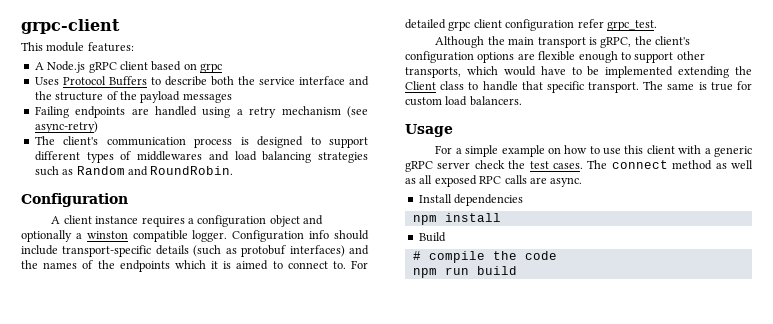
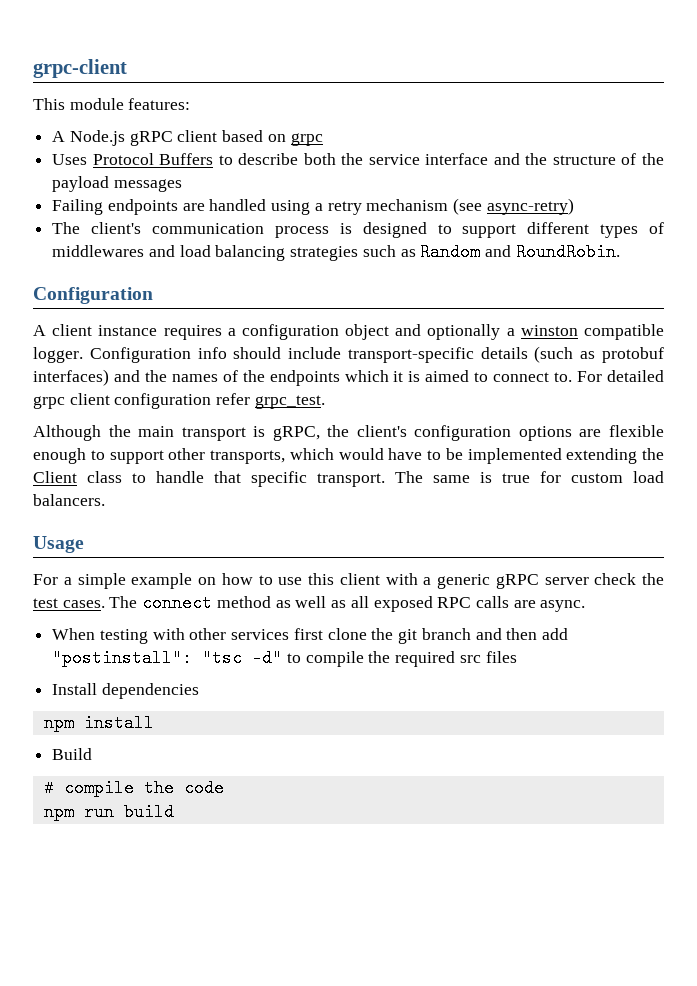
(583, 182) none -> [52,628,568,644] [52,649,517,667] // When testing with other services first clone the git branch and then add "postinstall": "tsc -d" to compile the required src files

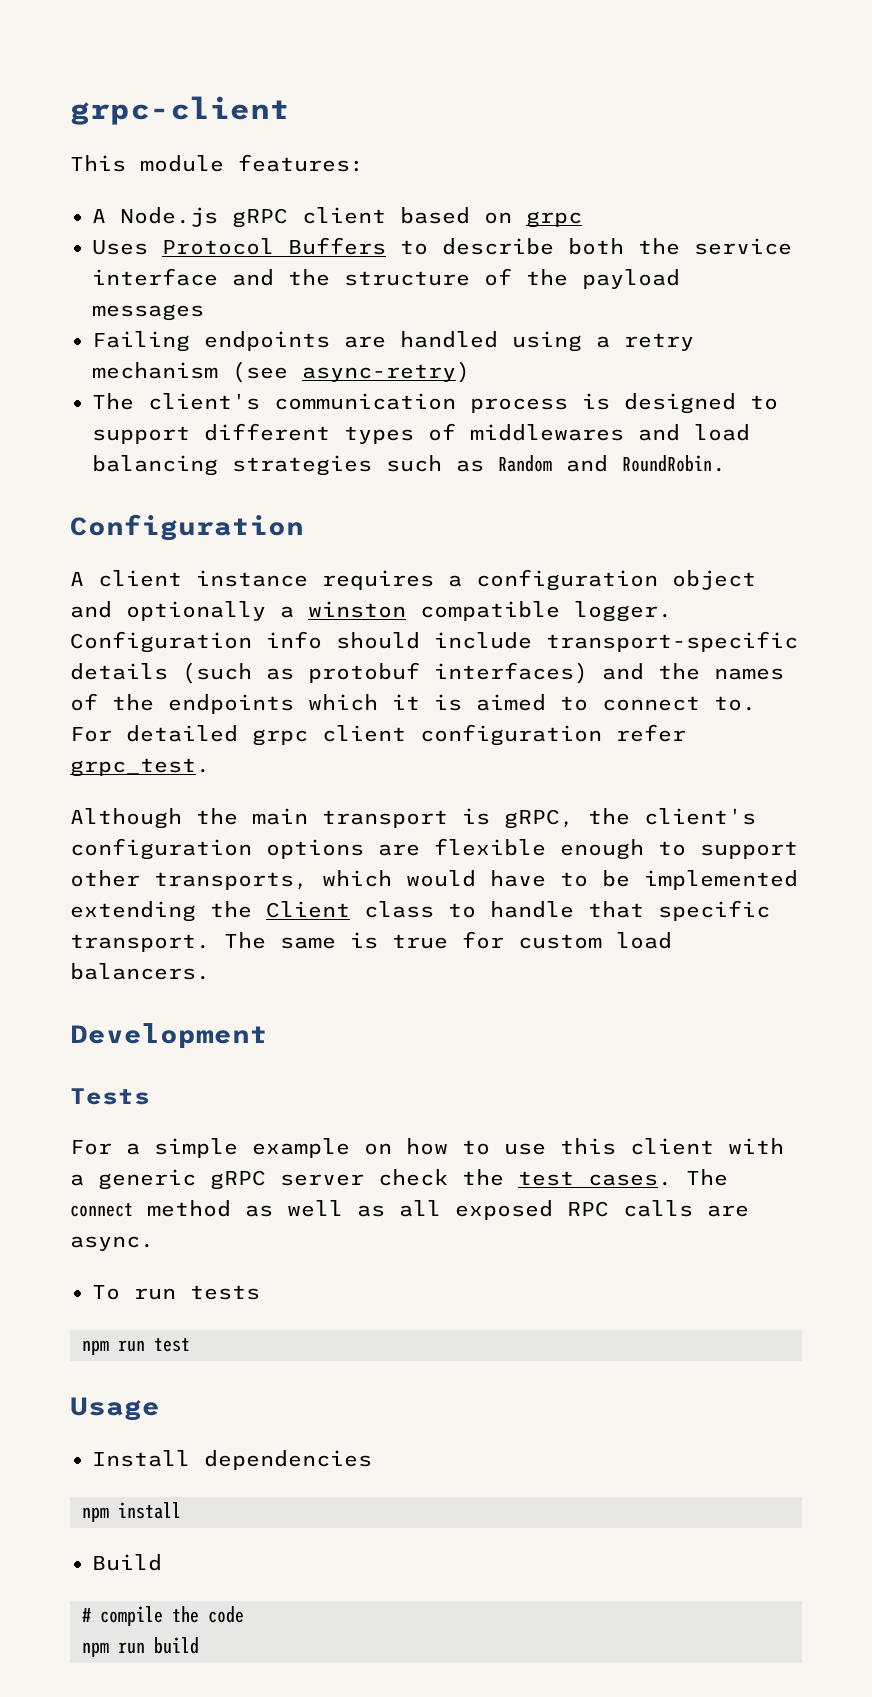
[33,536,84,553] Usage -> [70,1023,268,1048] [70,1088,150,1105] Development // Tests
[52,628,568,644] [52,649,517,667] When testing with other services first clone the git branch and then add "postinstall": "tsc -d" to compile the required src files -> [92,1285,260,1300] [82,1338,190,1355] [70,1397,160,1421] To run tests // npm run test // Usage

